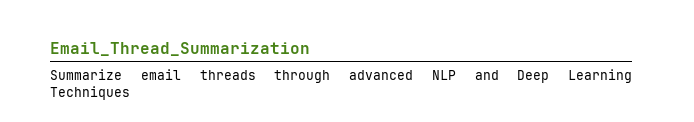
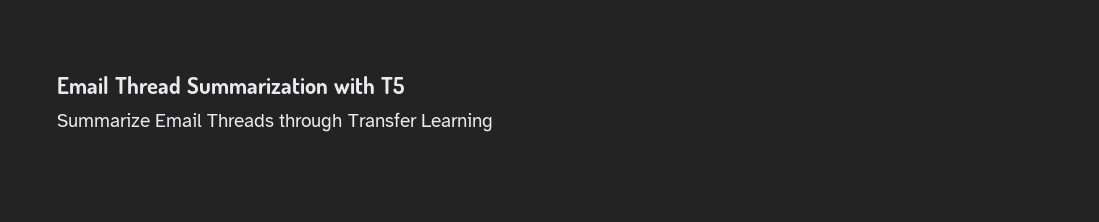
[50,42,310,56] [50,69,632,83] [50,86,130,100] Email_Thread_Summarization // Summarize email threads through advanced NLP and Deep Learning Techniques -> [57,76,405,94] [57,112,493,132] Email Thread Summarization with T5 // Summarize Email Threads through Transfer Learning

